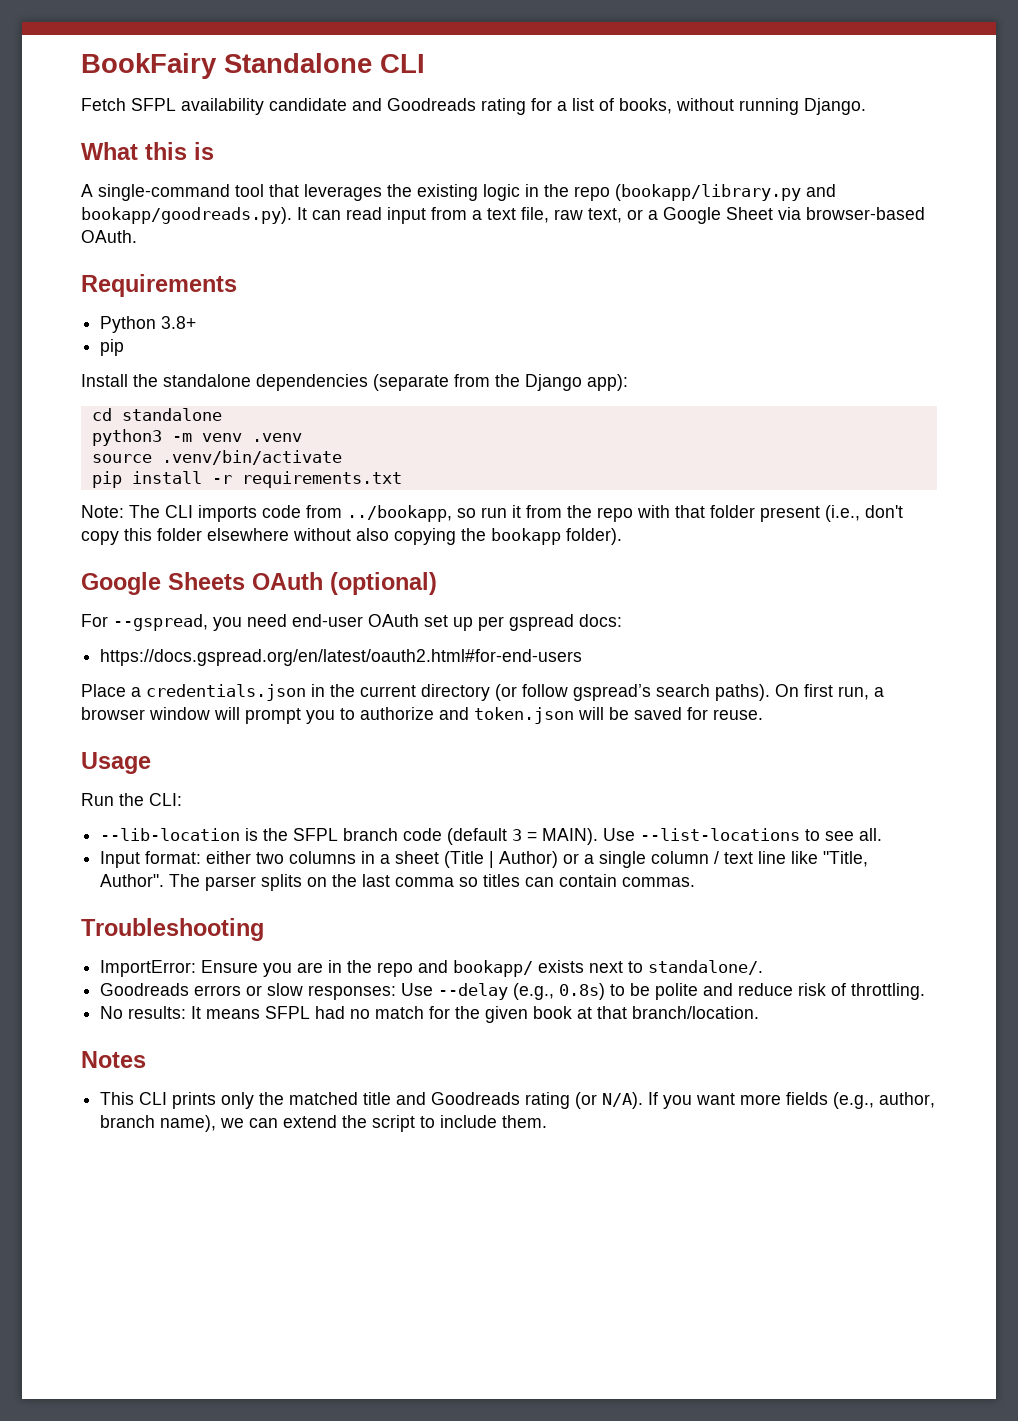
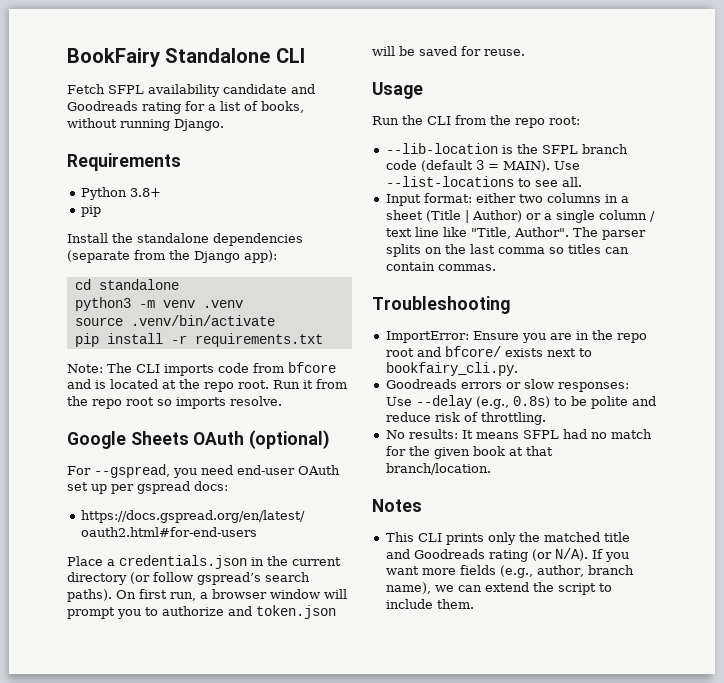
[81,142,214,160] [81,184,836,201] [81,207,925,224] [81,230,137,243] // What this is // A single-command tool that leverages the existing logic in the repo (bookapp/library.py and bookapp/goodreads.py). It can read input from a text file, raw text, or a Google Sheet via browser-based OAuth. -> (224, 125) none
[347,505,903,522] [81,528,622,545] ../bookapp, so run it from the repo with that folder present (i.e., don't copy this folder elsewhere without also copying the bookapp folder). -> [288,362,336,373] [67,379,347,392] [67,396,282,409] bfcore and is located at the repo root. Run it from the repo root so imports resolve.
[149,793,182,806] CLI: -> [427,115,580,128] CLI from the repo root:
[418,960,534,977] and bookapp/ -> [385,346,501,357] root and bfcore/
[648,960,764,975] standalone/. -> [385,362,518,376] bookfairy_cli.py.

